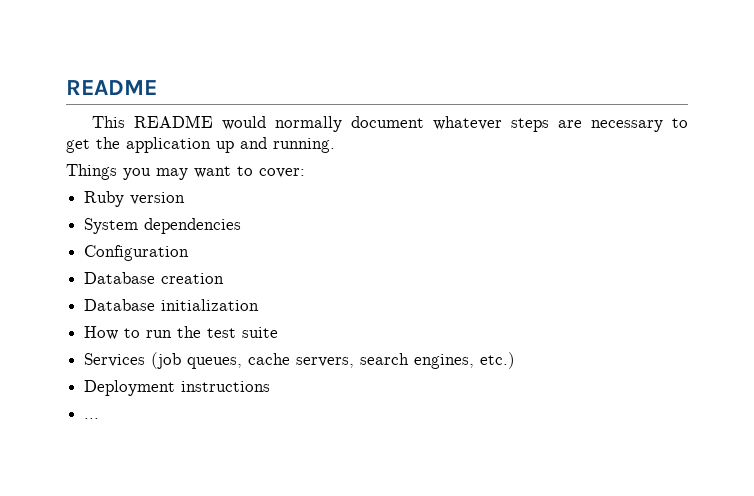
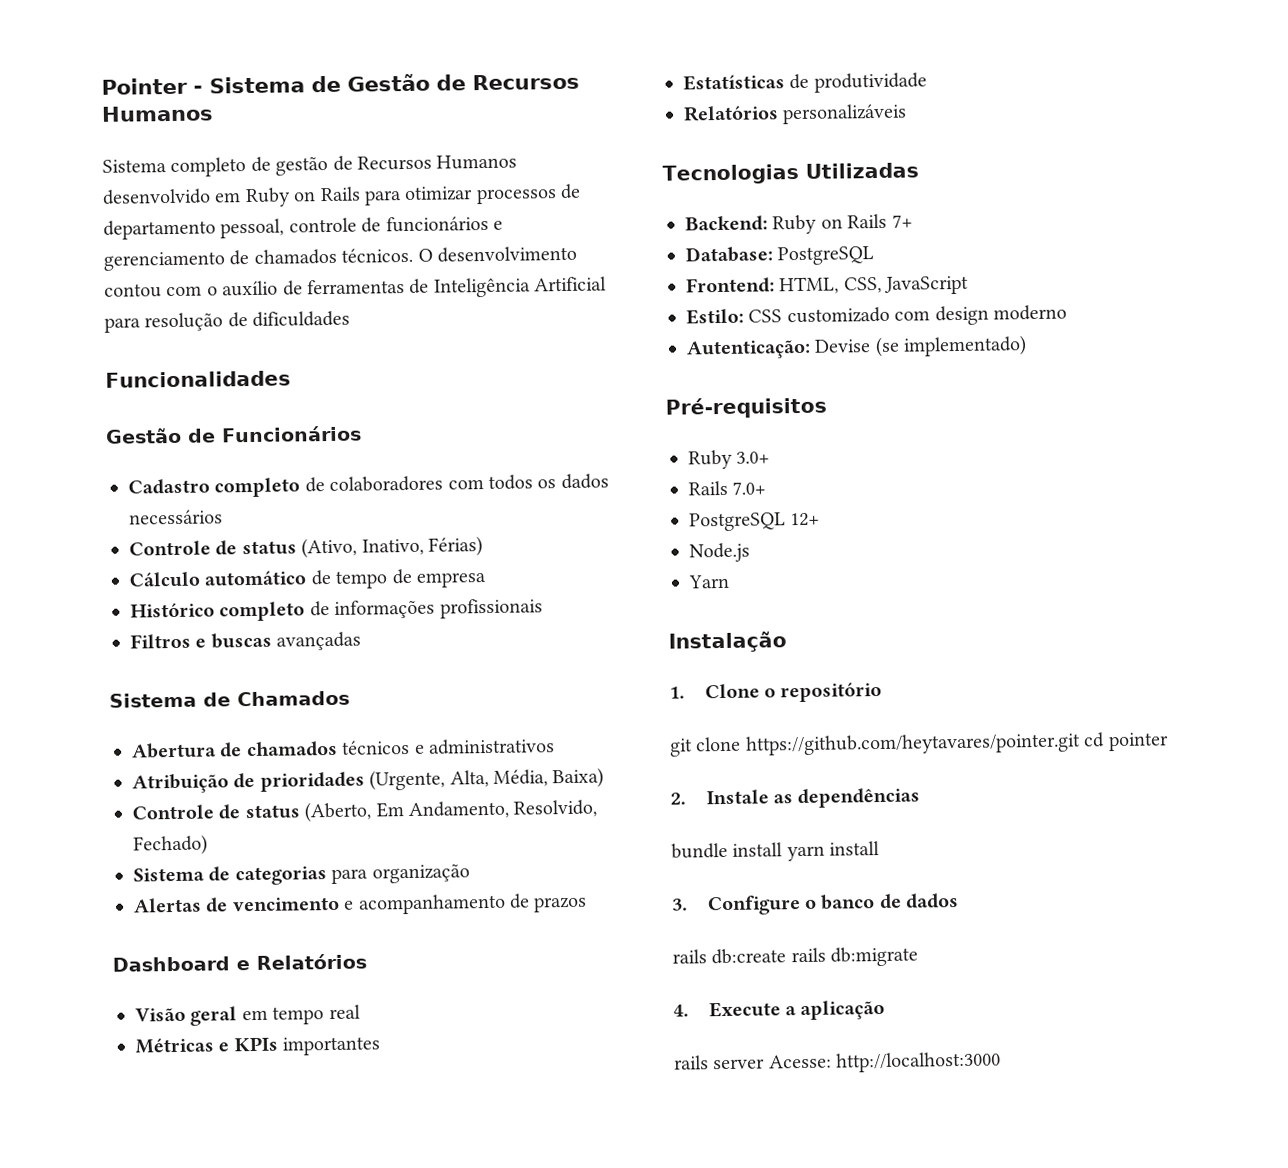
[66,80,157,95] [92,115,688,132] [66,137,335,153] [66,164,305,180] [84,191,186,207] [84,218,242,234] [84,245,190,261] [84,272,225,284] [84,299,260,311] [84,326,279,340] [84,352,516,369] [84,380,271,396] [84,418,100,419] README // This README would normally document whatever steps are necessary to get the application up and running. // Things you may want to cover: // Ruby version // System dependencies // Configuration // Database creation // Database initialization // How to run the test suite // Services (job queues, cache servers, search engines, etc.) // Deployment instructions // ... -> [101,73,580,95] [101,105,214,122] [102,154,518,177] [102,183,582,208] [103,215,503,240] [103,245,577,271] [104,276,608,298] [104,310,351,333] [105,370,291,388] [105,425,362,444] [128,473,609,498] [129,509,223,525] [129,536,483,559] [129,568,487,589] [130,598,543,622] [130,631,362,651] [109,690,350,708] [131,738,555,759] [132,767,605,794] [132,799,598,823] [133,834,208,856] [133,863,470,886] [133,893,588,915] [112,953,367,972] [135,1004,361,1026] [135,1036,381,1056] [683,72,927,93] [683,103,908,125] [662,162,919,185] [685,213,913,235] [685,246,875,266] [686,275,970,295] [686,304,1067,326] [686,335,1028,360] [665,396,827,419] [688,449,771,470] [688,480,767,496] [689,512,821,532] [689,542,750,563] [688,574,730,589] [668,631,787,653] [669,681,883,703] [669,732,1169,757] [670,787,921,809] [671,841,881,862] [672,893,960,916] [672,946,919,967] [673,999,886,1021] [674,1051,1002,1073] Pointer - Sistema de Gestão de Recursos Humanos // Sistema completo de gestão de Recursos Humanos desenvolvido em Ruby on Rails para otimizar processos de departamento pessoal, controle de funcionários e gerenciamento de chamados técnicos. O desenvolvimento contou com o auxílio de ferramentas de Inteligência Artificial para resolução de dificuldades // Funcionalidades // Gestão de Funcionários // Cadastro completo de colaboradores com todos os dados necessários // Controle de status (Ativo, Inativo, Férias) // Cálculo automático de tempo de empresa // Histórico completo de informações profissionais // Filtros e buscas avançadas // Sistema de Chamados // Abertura de chamados técnicos e administrativos // Atribuição de prioridades (Urgente, Alta, Média, Baixa) // Controle de status (Aberto, Em Andamento, Resolvido, Fechado) // Sistema de categorias para organização // Alertas de vencimento e acompanhamento de prazos // Dashboard e Relatórios // Visão geral em tempo real // Métricas e KPIs importantes // Estatísticas de produtividade // Relatórios personalizáveis // Tecnologias Utilizadas // Backend: Ruby on Rails 7+ // Database: PostgreSQL // Frontend: HTML, CSS, JavaScript // Estilo: CSS customizado com design moderno // Autenticação: Devise (se implementado) // Pré-requisitos // Ruby 3.0+ // Rails 7.0+ // PostgreSQL 12+ // Node.js // Yarn // Instalação // 1. Clone o repositório // git clone https://github.com/heytavares/pointer.git cd pointer // 2. Instale as dependências // bundle install yarn install // 3. Configure o banco de dados // rails db:create rails db:migrate // 4. Execute a aplicação // rails server Acesse: http://localhost:3000

